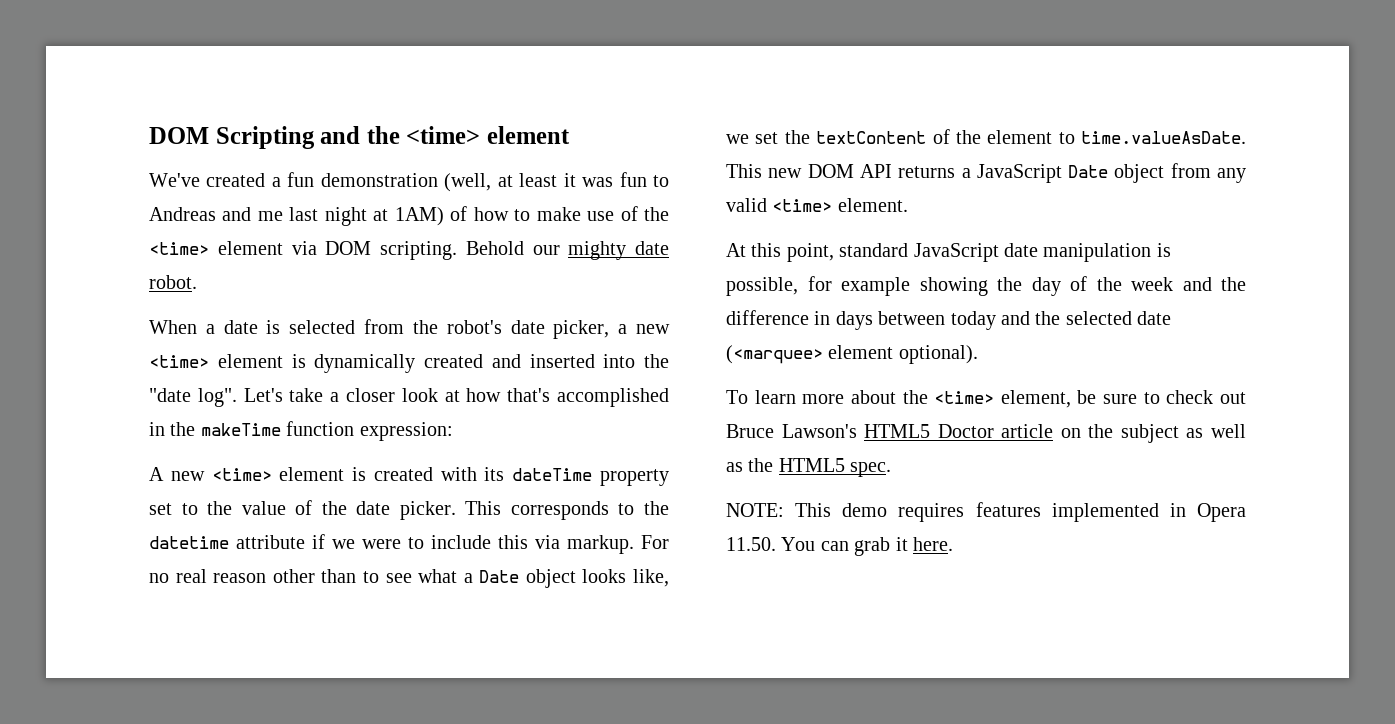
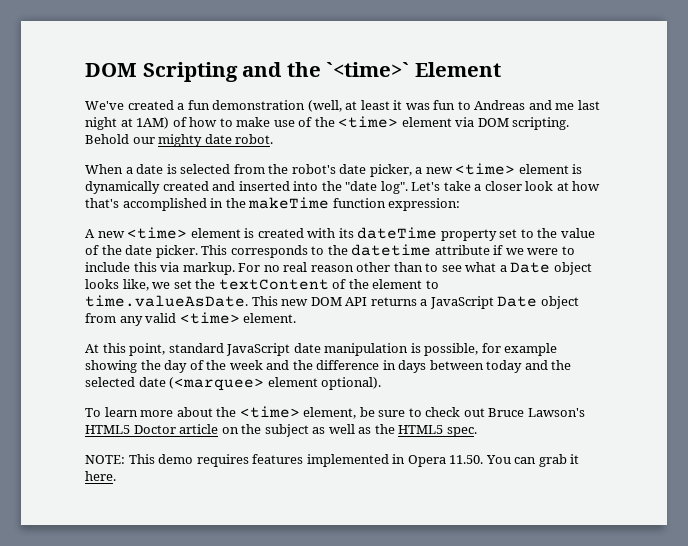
[406,126,571,144] <time> element -> [326,62,501,77] `<time>` Element

